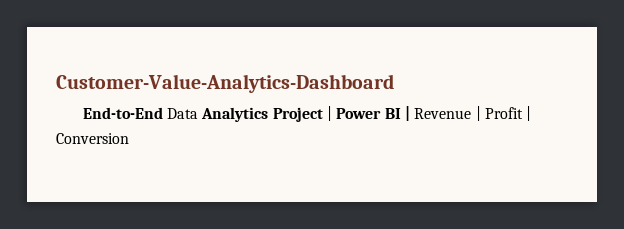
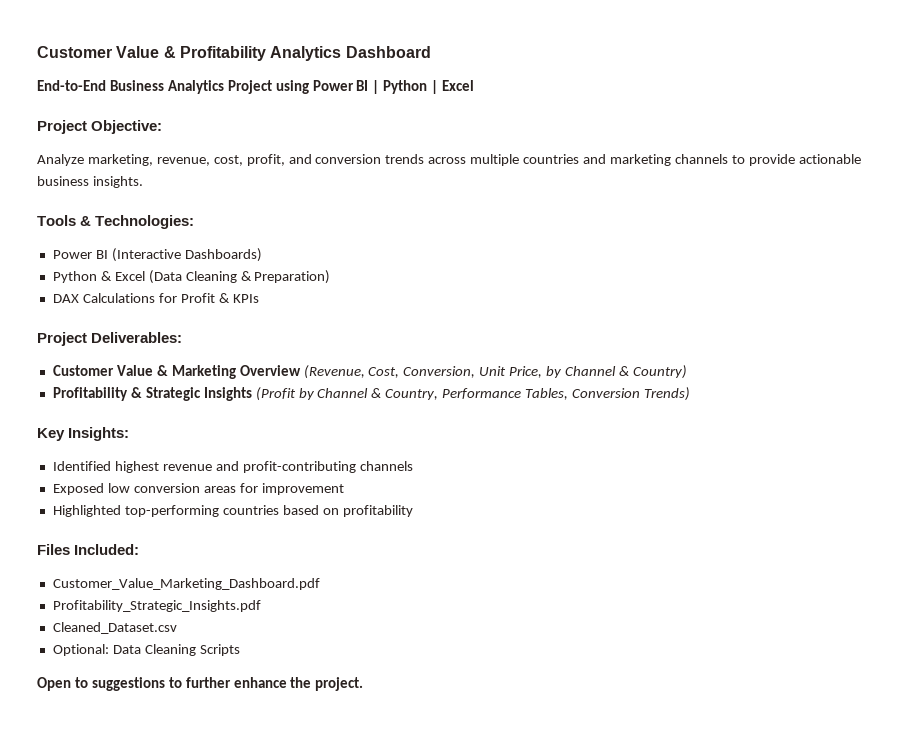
[56,74,394,93] Customer-Value-Analytics-Dashboard -> [37,46,431,61] Customer Value & Profitability Analytics Dashboard
[167,108,199,119] Data -> [109,80,164,91] Business
[327,106,333,121] | -> [275,80,309,94] using
[414,106,532,121] [56,133,129,144] Revenue | Profit | Conversion -> [383,80,475,94] [37,120,163,134] [37,154,861,166] [37,176,143,188] [37,215,195,229] [52,248,262,262] [52,270,331,284] [52,293,259,303] [37,332,183,346] [52,365,687,379] [52,387,690,401] [37,427,130,441] [52,461,413,473] [52,483,344,495] [52,505,413,517] [37,544,140,555] [52,578,320,590] [52,600,261,612] [52,622,177,634] [52,644,240,656] [37,677,364,691] Python | Excel // Project Objective: // Analyze marketing, revenue, cost, profit, and conversion trends across multiple countries and marketing channels to provide actionable business insights. // Tools & Technologies: // Power BI (Interactive Dashboards) // Python & Excel (Data Cleaning & Preparation) // DAX Calculations for Profit & KPIs // Project Deliverables: // Customer Value & Marketing Overview (Revenue, Cost, Conversion, Unit Price, by Channel & Country) // Profitability & Strategic Insights (Profit by Channel & Country, Performance Tables, Conversion Trends) // Key Insights: // Identified highest revenue and profit-contributing channels // Exposed low conversion areas for improvement // Highlighted top-performing countries based on profitability // Files Included: // Customer_Value_Marketing_Dashboard.pdf // Profitability_Strategic_Insights.pdf // Cleaned_Dataset.csv // Optional: Data Cleaning Scripts // Open to suggestions to further enhance the project.

